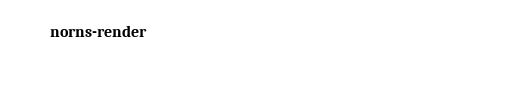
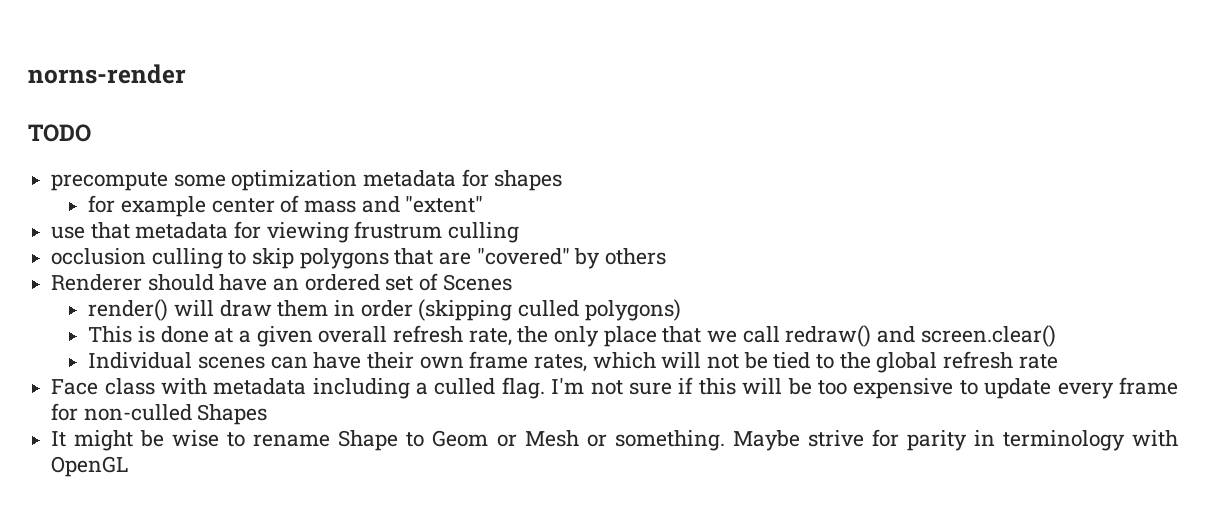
(147, 31) none -> [28,124,91,142] [51,169,563,191] [88,195,484,217] [51,221,520,243] [51,248,667,269] [51,273,512,291] [88,299,681,321] [88,325,1056,347] [88,351,1058,373] [51,377,1178,399] [51,403,268,425] [51,429,1178,451] [51,456,129,477] // TODO // precompute some optimization metadata for shapes // for example center of mass and "extent" // use that metadata for viewing frustrum culling // occlusion culling to skip polygons that are "covered" by others // Renderer should have an ordered set of Scenes // render() will draw them in order (skipping culled polygons) // This is done at a given overall refresh rate, the only place that we call redraw() and screen.clear() // Individual scenes can have their own frame rates, which will not be tied to the global refresh rate // Face class with metadata including a culled flag. I'm not sure if this will be too expensive to update every frame for non-culled Shapes // It might be wise to rename Shape to Geom or Mesh or something. Maybe strive for parity in terminology with OpenGL

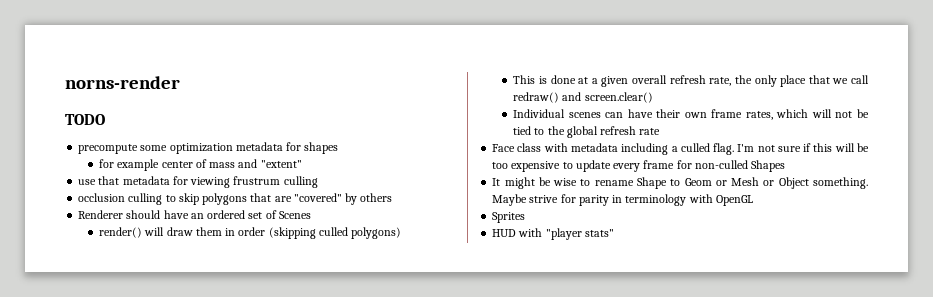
(607, 440) none -> [778,177,809,189] Object
(129, 466) none -> [492,212,526,223] [492,228,614,240] // Sprites // HUD with "player stats"

